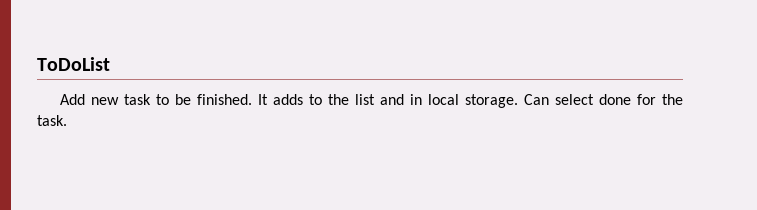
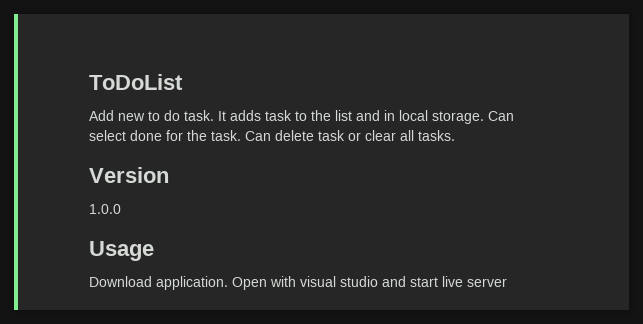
[123,94,252,105] task to be finished. -> [148,110,214,121] to do task.
(303, 99) none -> [265,110,292,121] task
(67, 120) none -> [245,130,455,141] [89,167,169,183] [89,204,121,214] [89,241,154,261] [89,276,507,290] Can delete task or clear all tasks. // Version // 1.0.0 // Usage // Download application. Open with visual studio and start live server

